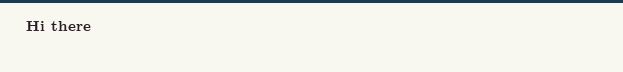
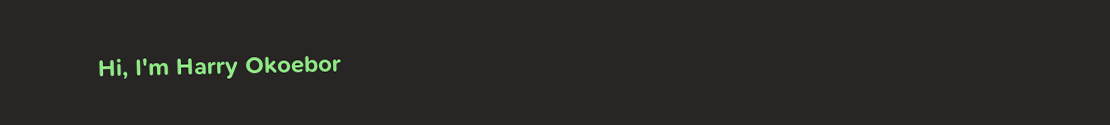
[26,21,91,31] Hi there -> [97,55,342,81] Hi, I'm Harry Okoebor

